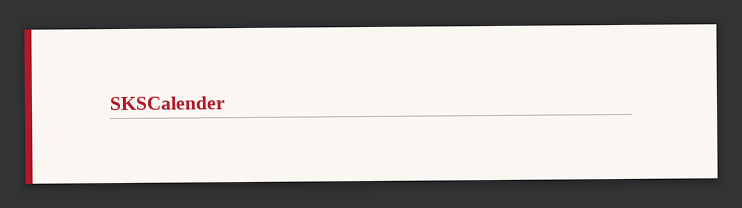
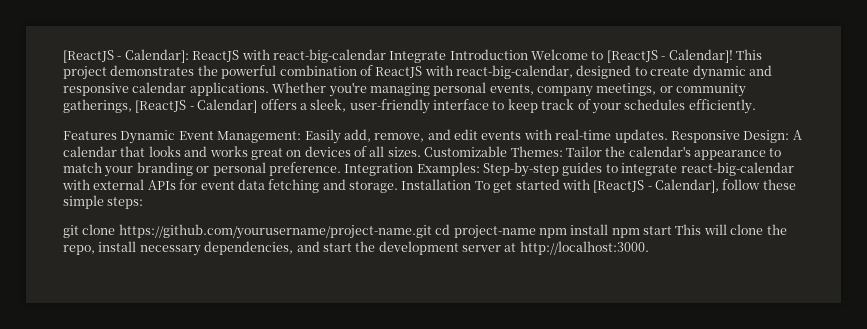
[109,96,226,111] SKSCalender -> [63,49,762,63] [63,65,772,80] [63,82,747,97] [63,99,756,114] [63,129,802,144] [63,146,782,160] [63,162,794,177] [62,179,796,193] [63,195,144,209] [63,224,787,239] [63,241,649,256] [ReactJS - Calendar]: ReactJS with react-big-calendar Integrate Introduction Welcome to [ReactJS - Calendar]! This project demonstrates the powerful combination of ReactJS with react-big-calendar, designed to create dynamic and responsive calendar applications. Whether you're managing personal events, company meetings, or community gatherings, [ReactJS - Calendar] offers a sleek, user-friendly interface to keep track of your schedules efficiently. // Features Dynamic Event Management: Easily add, remove, and edit events with real-time updates. Responsive Design: A calendar that looks and works great on devices of all sizes. Customizable Themes: Tailor the calendar's appearance to match your branding or personal preference. Integration Examples: Step-by-step guides to integrate react-big-calendar with external APIs for event data fetching and storage. Installation To get started with [ReactJS - Calendar], follow these simple steps: // git clone https://github.com/yourusername/project-name.git cd project-name npm install npm start This will clone the repo, install necessary dependencies, and start the development server at http://localhost:3000.

